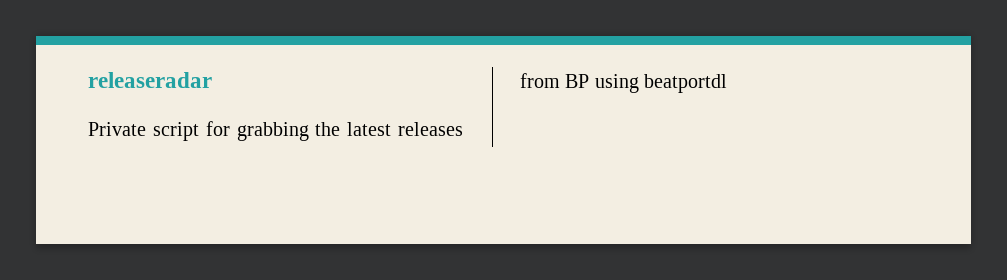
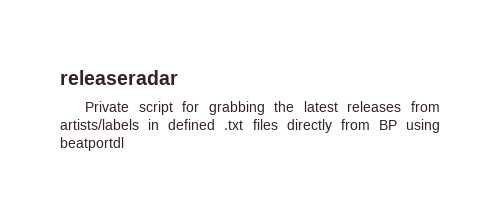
(560, 80) none -> [60,119,370,133] artists/labels in defined .txt files directly from

